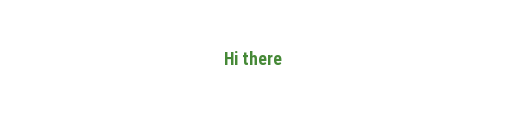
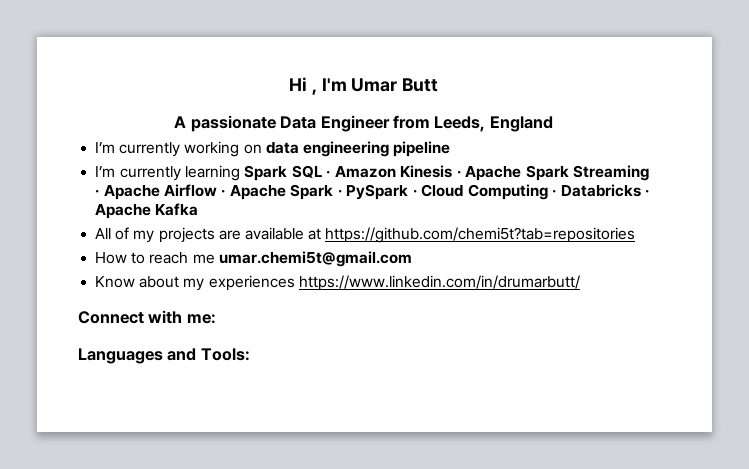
[242,51,283,65] there -> [311,78,439,95] [174,115,553,132] [95,141,451,157] [95,165,649,181] [95,184,650,200] [95,203,199,219] [95,227,636,243] [95,251,412,267] [95,275,580,291] [78,310,216,324] [78,348,250,364] , I'm Umar Butt // A passionate Data Engineer from Leeds, England // I’m currently working on data engineering pipeline // I’m currently learning Spark SQL · Amazon Kinesis · Apache Spark Streaming · Apache Airflow · Apache Spark · PySpark · Cloud Computing · Databricks · Apache Kafka // All of my projects are available at https://github.com/chemi5t?tab=repositories // How to reach me umar.chemi5t@gmail.com // Know about my experiences https://www.linkedin.com/in/drumarbutt/ // Connect with me: // Languages and Tools:

